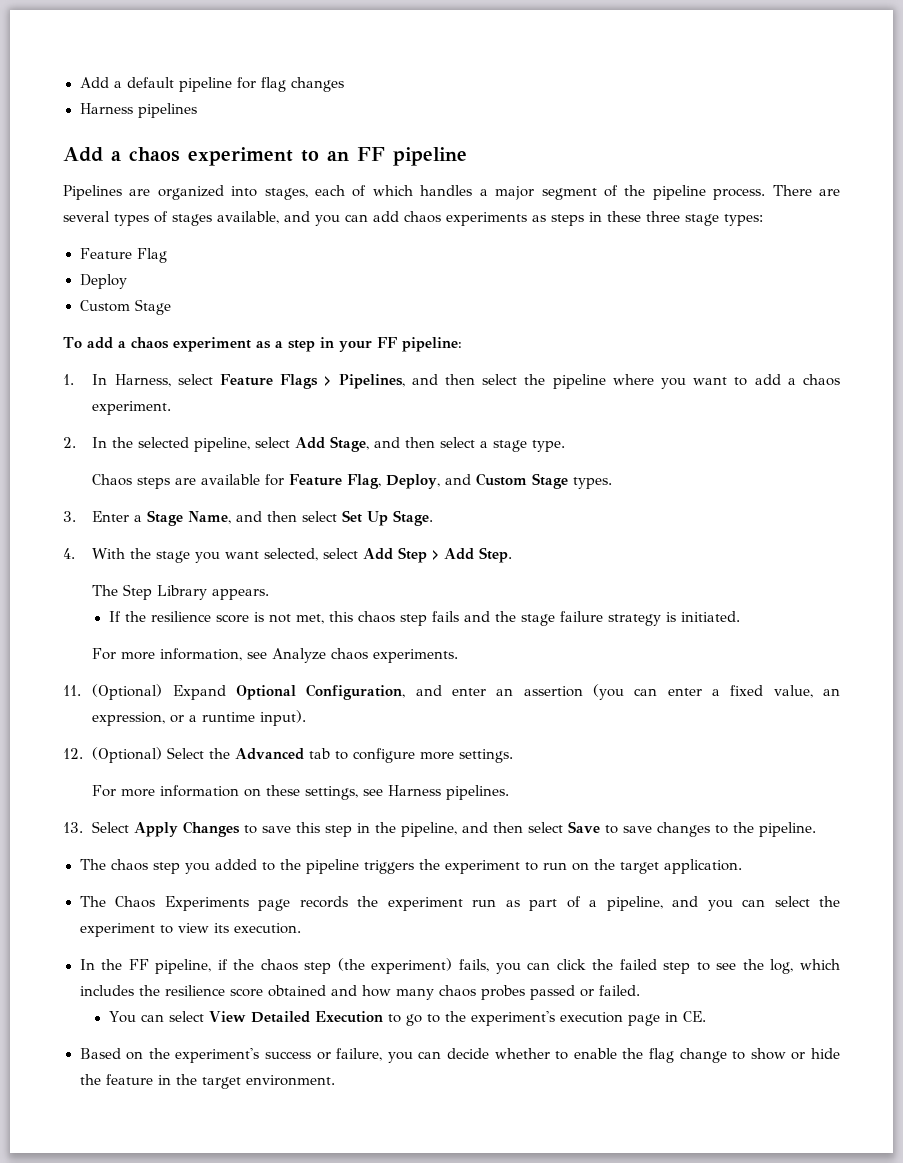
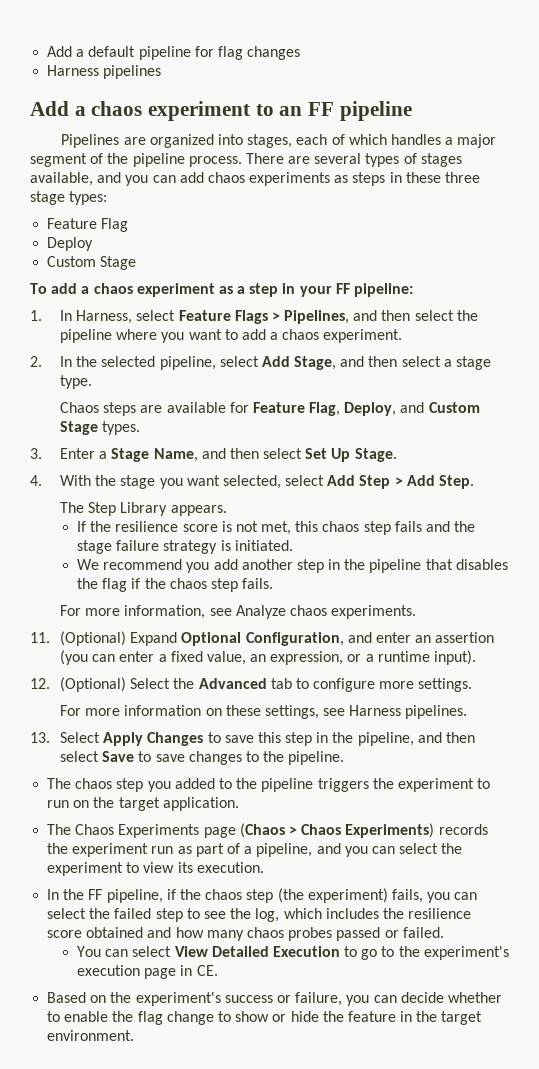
(740, 616) none -> [77,559,508,573] [77,578,274,592] // We recommend you add another step in the pipeline that disables the flag if the chaos step fails.
(290, 905) none -> [239,823,435,838] (Chaos > Chaos Experiments)
[556,959,586,970] click -> [47,908,87,919] select

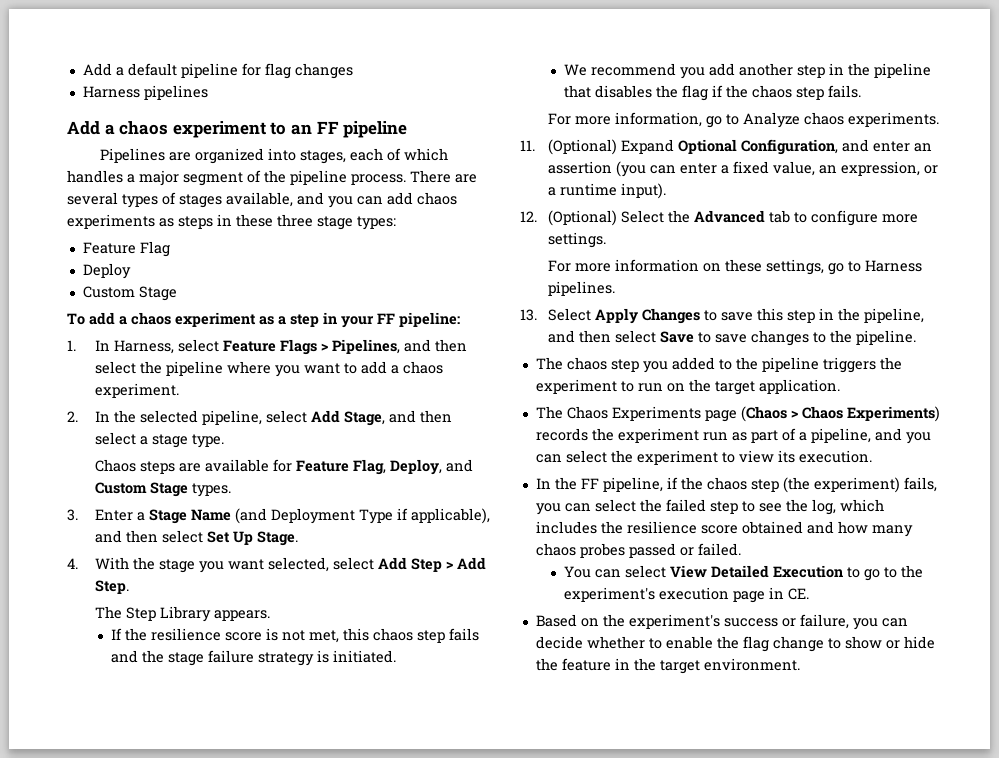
[153,448,198,462] Name, -> [191,508,491,524] Name (and Deployment Type if applicable),
[209,608,232,616] see -> [706,114,740,128] go to
[323,708,346,716] see -> [828,261,862,275] go to

